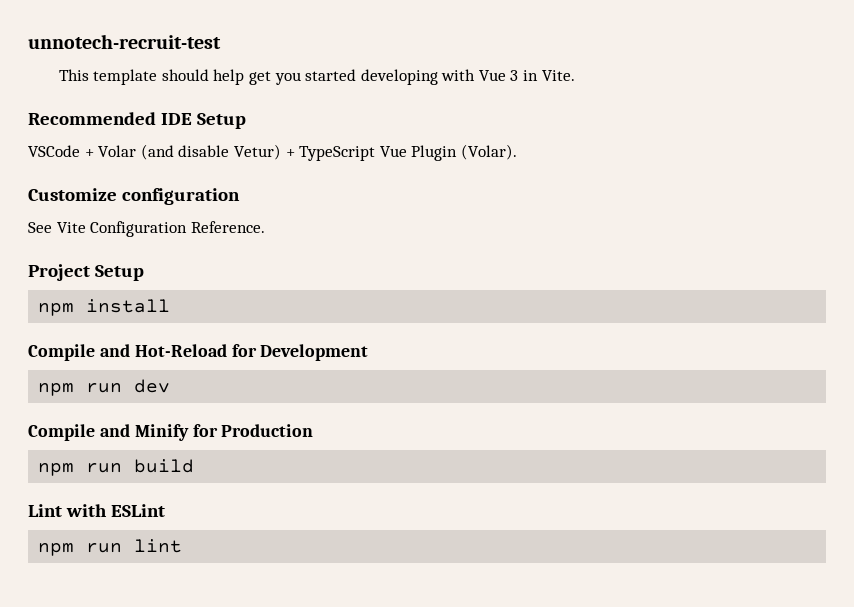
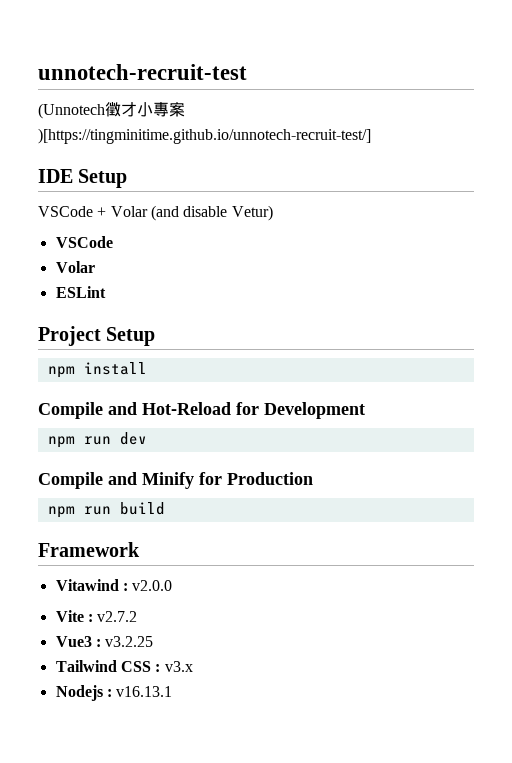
[58,69,575,85] [28,112,156,125] This template should help get you started developing with Vue 3 in Vite. // Recommended -> [38,102,185,119] [38,128,371,144] (Unnotech徵才小專案)[https://tingminitime.github.io/unnotech-recruit-test/] //
[285,144,517,161] [28,188,240,205] [28,221,265,237] + TypeScript Vue Plugin (Volar). // Customize configuration // See Vite Configuration Reference. -> [55,236,113,248] [55,261,95,273] [55,286,106,298] // VSCode // Volar // ESLint
[28,504,165,517] [38,539,183,556] Lint with ESLint // npm run lint -> [38,542,140,557] [55,579,173,591] [55,610,138,622] [55,636,154,647] [55,660,193,672] [55,685,173,701] Framework // Vitawind : v2.0.0 // Vite : v2.7.2 // Vue3 : v3.2.25 // Tailwind CSS : v3.x // Nodejs : v16.13.1

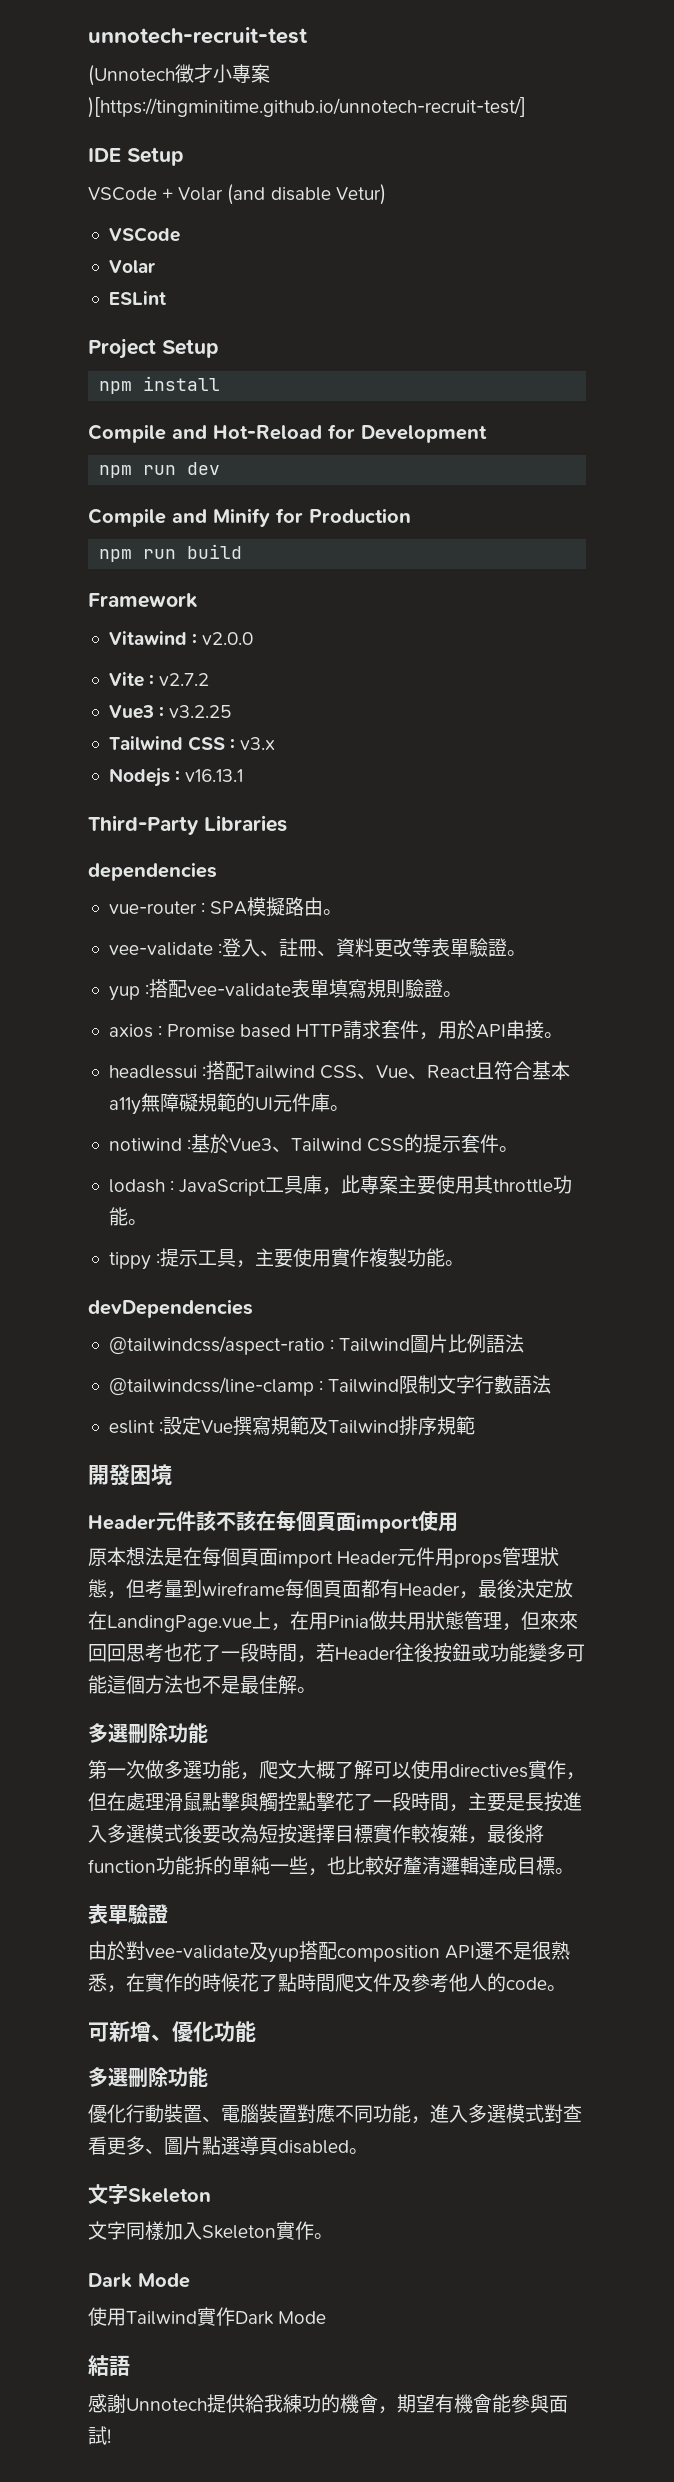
(173, 691) none -> [88,815,287,835] [88,862,217,881] [108,897,343,917] [108,938,527,958] [108,979,463,1001] [108,1020,564,1040] [108,1061,571,1080] [108,1093,349,1115] [108,1134,519,1154] [108,1175,573,1196] [108,1207,147,1226] [108,1248,465,1270] [88,1299,253,1318] [108,1334,525,1355] [108,1375,552,1396] [108,1416,476,1436] [88,1464,172,1486] [88,1510,458,1533] [88,1547,560,1568] [88,1579,573,1599] [88,1611,578,1632] [88,1643,585,1663] [88,1675,316,1695] [88,1723,208,1744] [88,1760,585,1780] [88,1792,582,1812] [88,1824,544,1844] [88,1856,574,1876] [88,1904,168,1924] [88,1941,571,1963] [88,1973,566,1993] [88,2021,256,2042] [88,2067,208,2088] [88,2104,582,2124] [88,2136,368,2155] [88,2184,211,2204] [88,2221,333,2240] [88,2273,190,2288] [88,2307,327,2326] [88,2355,130,2376] [88,2394,568,2414] [88,2426,111,2445] // Third-Party Libraries // dependencies // vue-router : SPA模擬路由。 // vee-validate :登入、註冊、資料更改等表單驗證。 // yup :搭配vee-validate表單填寫規則驗證。 // axios : Promise based HTTP請求套件，用於API串接。 // headlessui :搭配Tailwind CSS、Vue、React且符合基本a11y無障礙規範的UI元件庫。 // notiwind :基於Vue3、Tailwind CSS的提示套件。 // lodash : JavaScript工具庫，此專案主要使用其throttle功能。 // tippy :提示工具，主要使用實作複製功能。 // devDependencies // @tailwindcss/aspect-ratio : Tailwind圖片比例語法 // @tailwindcss/line-clamp : Tailwind限制文字行數語法 // eslint :設定Vue撰寫規範及Tailwind排序規範 // 開發困境 // Header元件該不該在每個頁面import使用 // 原本想法是在每個頁面import Header元件用props管理狀態，但考量到wireframe每個頁面都有Header，最後決定放在LandingPage.vue上，在用Pinia做共用狀態管理，但來來回回思考也花了一段時間，若Header往後按鈕或功能變多可能這個方法也不是最佳解。 // 多選刪除功能 // 第一次做多選功能，爬文大概了解可以使用directives實作，但在處理滑鼠點擊與觸控點擊花了一段時間，主要是長按進入多選模式後要改為短按選擇目標實作較複雜，最後將function功能拆的單純一些，也比較好釐清邏輯達成目標。 // 表單驗證 // 由於對vee-validate及yup搭配composition API還不是很熟悉，在實作的時候花了點時間爬文件及參考他人的code。 // 可新增、優化功能 // 多選刪除功能 // 優化行動裝置、電腦裝置對應不同功能，進入多選模式對查看更多、圖片點選導頁disabled。 // 文字Skeleton // 文字同樣加入Skeleton實作。 // Dark Mode // 使用Tailwind實作Dark Mode // 結語 // 感謝Unnotech提供給我練功的機會，期望有機會能參與面試!

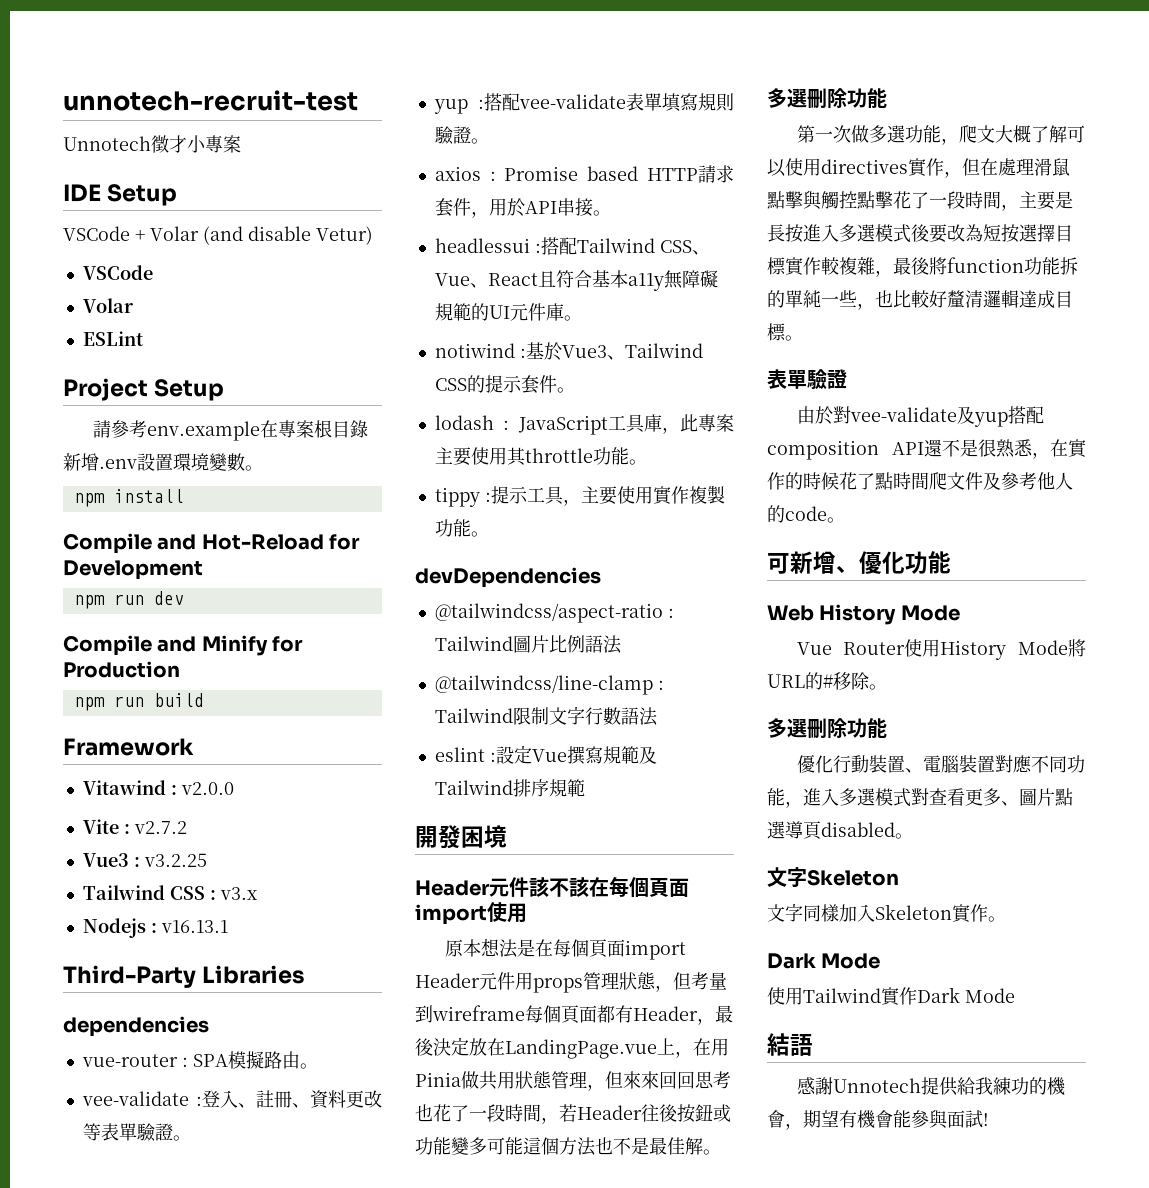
[88,65,175,86] (Unnotech -> [63,136,151,151] Unnotech
[88,97,526,118] )[https://tingminitime.github.io/unnotech-recruit-test/] -> (241, 144) none
(219, 348) none -> [92,420,368,441] [63,453,263,471] // 請參考env.example在專案根目錄新增.env設置環境變數。
(256, 2031) none -> [767,604,960,625] [796,639,1086,660] [767,672,887,690] // Web History Mode // Vue Router使用History Mode將URL的#移除。

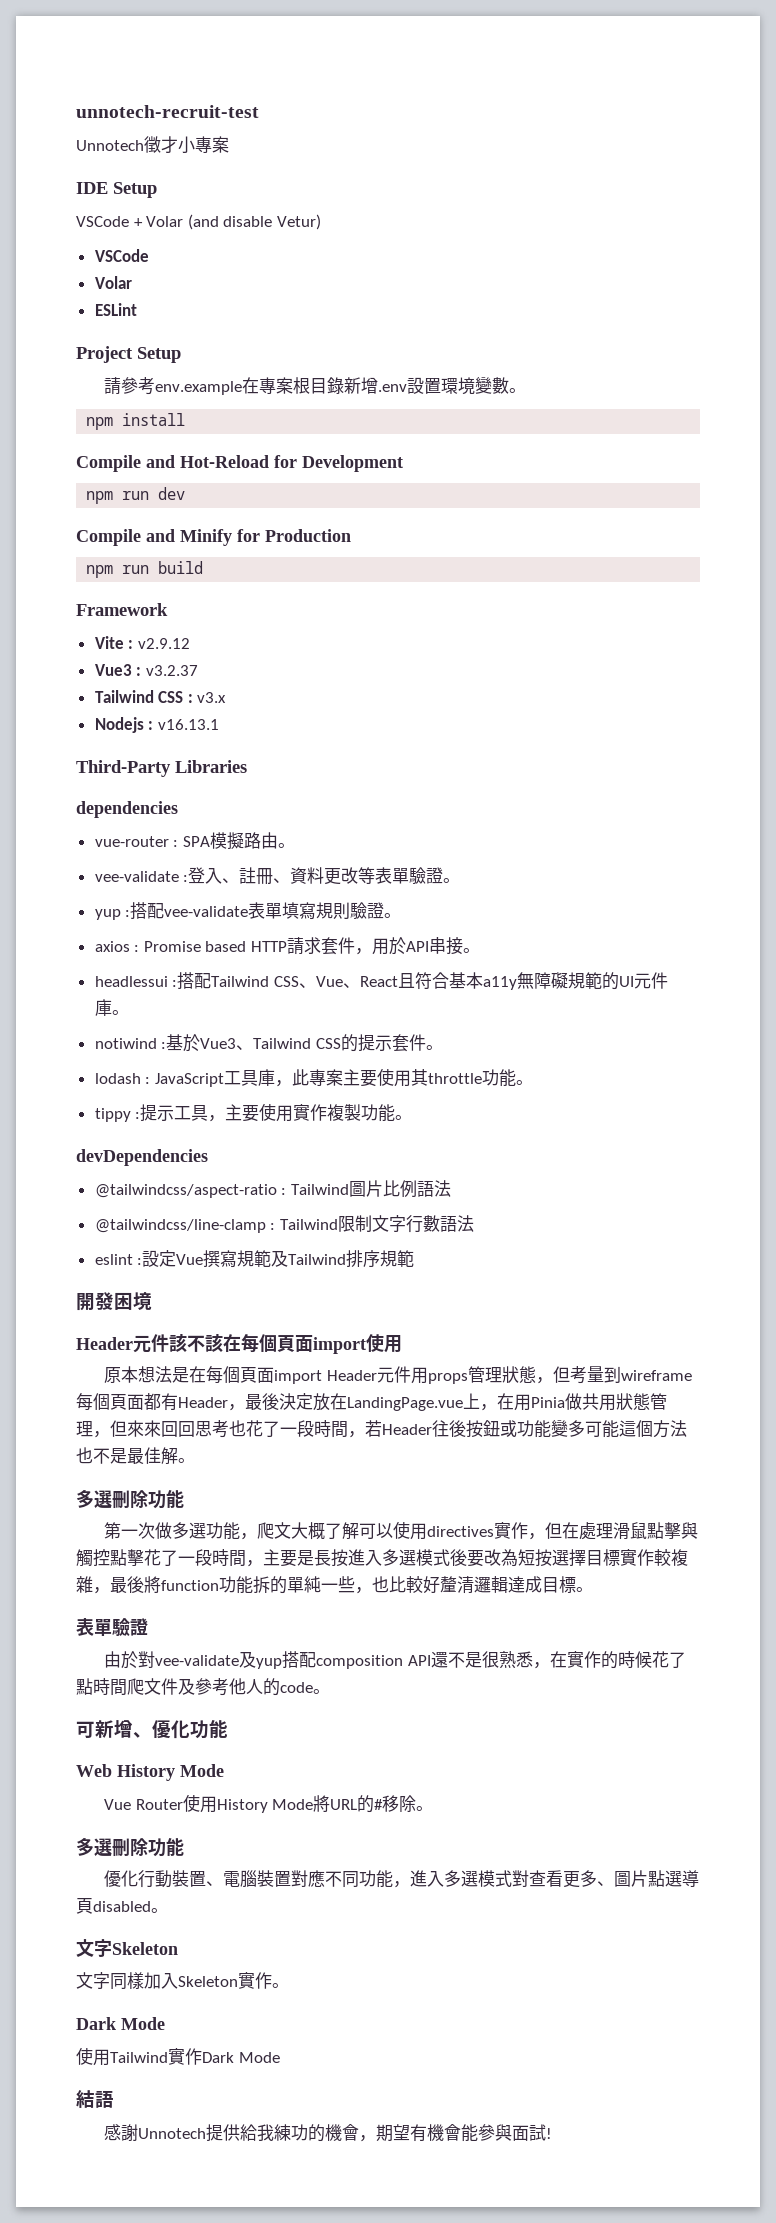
[82,780,234,795] // Vitawind : v2.0.0 -> (168, 609) none
[133,821,187,834] v2.7.2 -> [137,638,190,649] v2.9.12
[143,853,207,867] v3.2.25 -> [145,665,198,676] v3.2.37

